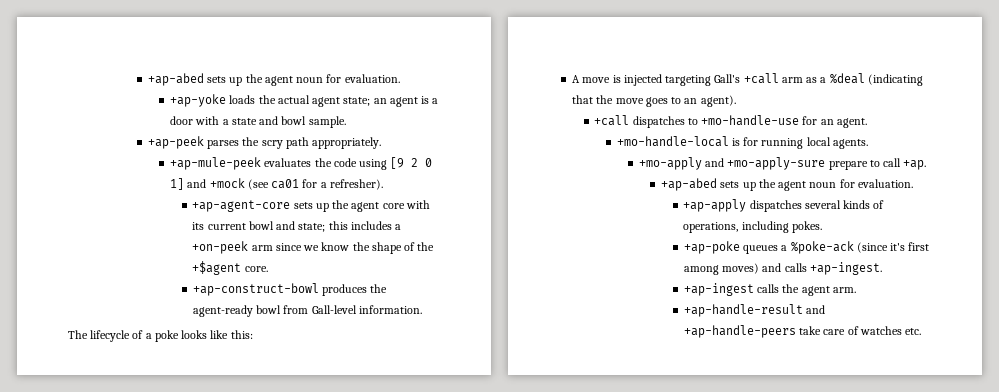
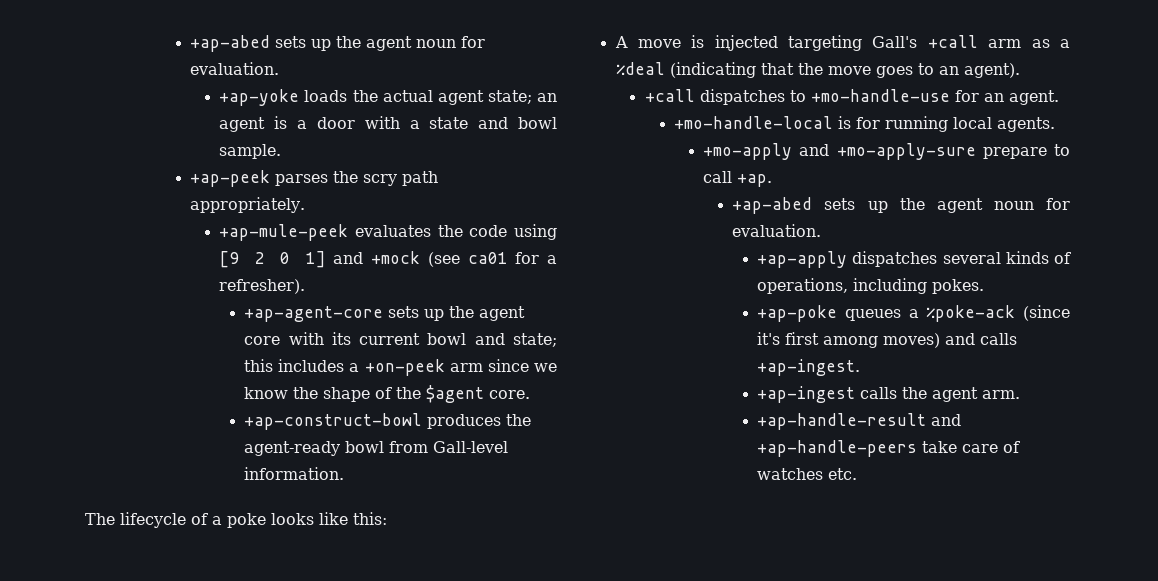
[192,261,242,275] +$agent -> [426,385,485,403] $agent

